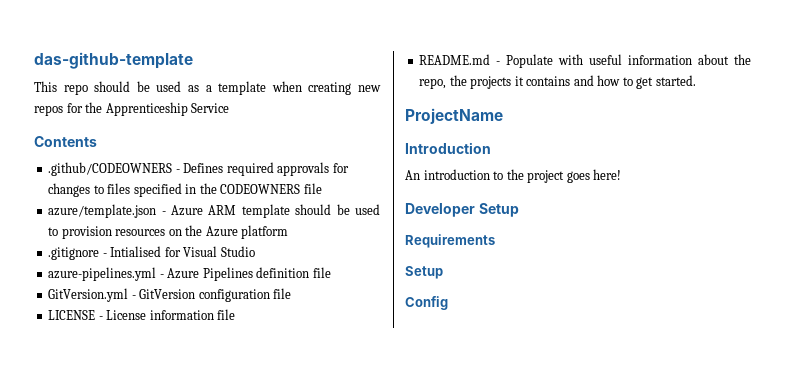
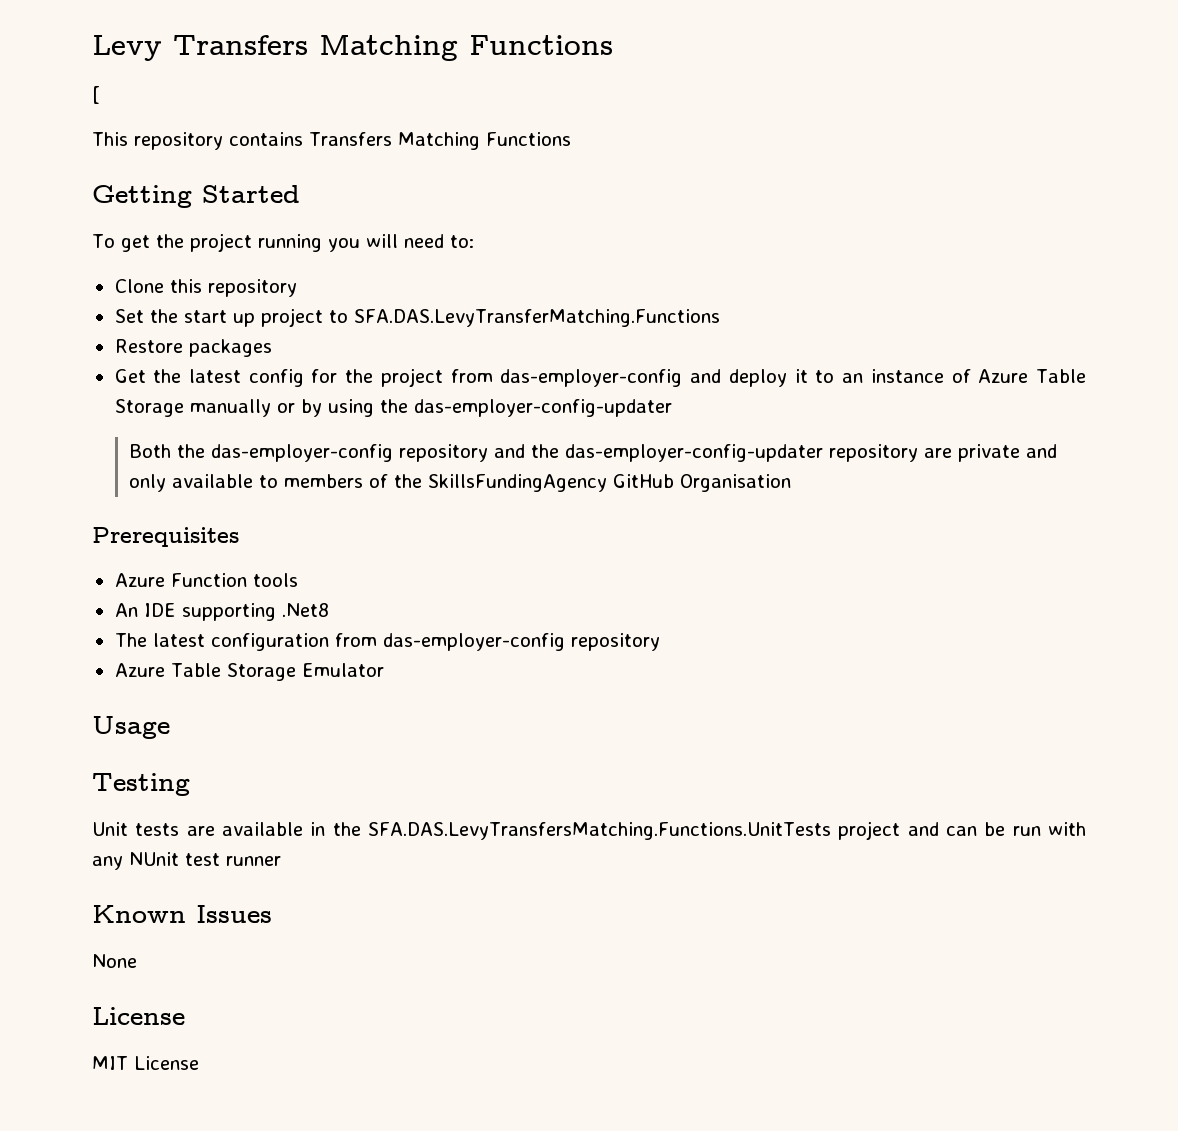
[34,52,193,69] [34,81,381,95] [34,102,230,116] [34,136,97,147] [48,162,349,176] [48,183,322,197] [48,204,380,218] [48,225,289,239] [48,246,255,260] [48,267,331,281] [48,288,292,302] [48,309,236,320] [419,54,751,68] [419,75,696,89] [405,108,503,124] [405,142,491,154] [405,169,622,183] [405,203,519,217] [405,234,495,248] [405,266,443,279] [405,296,448,310] das-github-template // This repo should be used as a template when creating new repos for the Apprenticeship Service // Contents // .github/CODEOWNERS - Defines required approvals for changes to files specified in the CODEOWNERS file // azure/template.json - Azure ARM template should be used to provision resources on the Azure platform // .gitignore - Intialised for Visual Studio // azure-pipelines.yml - Azure Pipelines definition file // GitVersion.yml - GitVersion configuration file // LICENSE - License information file // README.md - Populate with useful information about the repo, the projects it contains and how to get started. // ProjectName // Introduction // An introduction to the project goes here! // Developer Setup // Requirements // Setup // Config -> [92,35,613,61] [92,86,100,104] [92,132,571,150] [92,185,300,208] [92,233,474,252] [114,279,297,297] [114,308,720,327] [114,339,272,357] [114,368,1087,387] [114,399,672,417] [129,444,1058,462] [129,474,792,492] [92,527,239,547] [114,573,298,587] [114,603,329,621] [114,633,660,651] [114,663,384,681] [92,716,170,739] [92,773,190,796] [92,821,1087,840] [92,852,281,870] [92,905,272,923] [92,954,137,968] [92,1007,185,1025] [92,1056,199,1070] Levy Transfers Matching Functions // [ // This repository contains Transfers Matching Functions // Getting Started // To get the project running you will need to: // Clone this repository // Set the start up project to SFA.DAS.LevyTransferMatching.Functions // Restore packages // Get the latest config for the project from das-employer-config and deploy it to an instance of Azure Table Storage manually or by using the das-employer-config-updater // Both the das-employer-config repository and the das-employer-config-updater repository are private and only available to members of the SkillsFundingAgency GitHub Organisation // Prerequisites // Azure Function tools // An IDE supporting .Net8 // The latest configuration from das-employer-config repository // Azure Table Storage Emulator // Usage // Testing // Unit tests are available in the SFA.DAS.LevyTransfersMatching.Functions.UnitTests project and can be run with any NUnit test runner // Known Issues // None // License // MIT License

